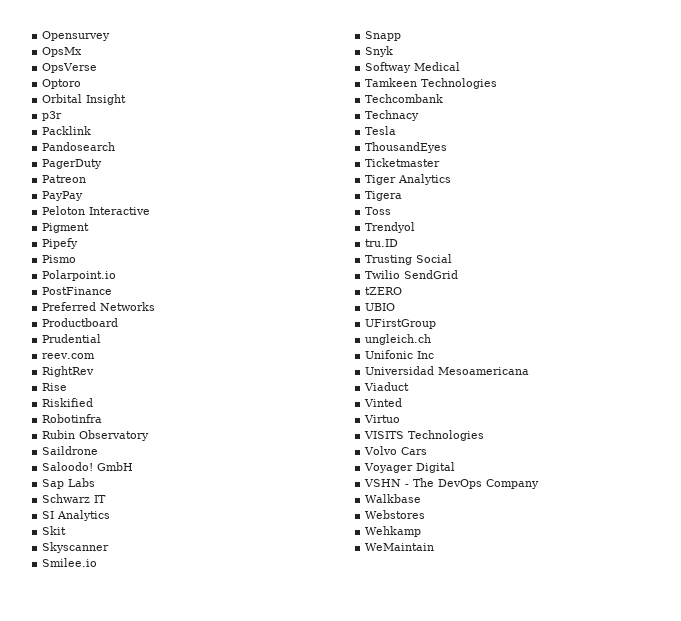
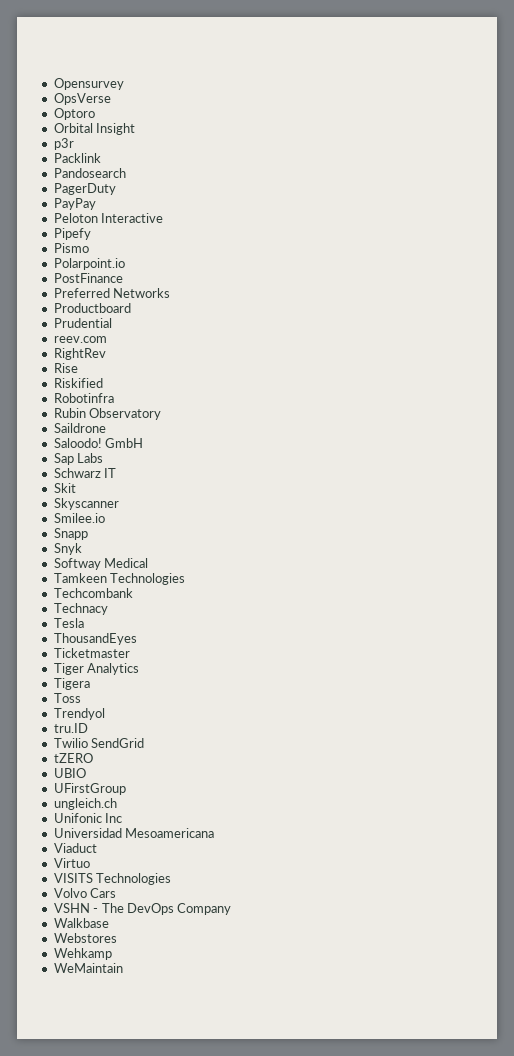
[42,47,83,57] // OpsMx -> (124, 84) none
[42,175,87,183] // Patreon -> (116, 189) none
[42,223,90,233] // Pigment -> (164, 218) none
[42,510,111,521] // SI Analytics -> (117, 473) none
[365,254,453,265] // Trusting Social -> (88, 728) none
[364,398,403,407] // Vinted -> (97, 848) none
[364,462,456,473] // Voyager Digital -> (117, 893) none

